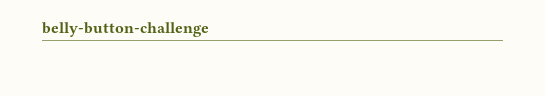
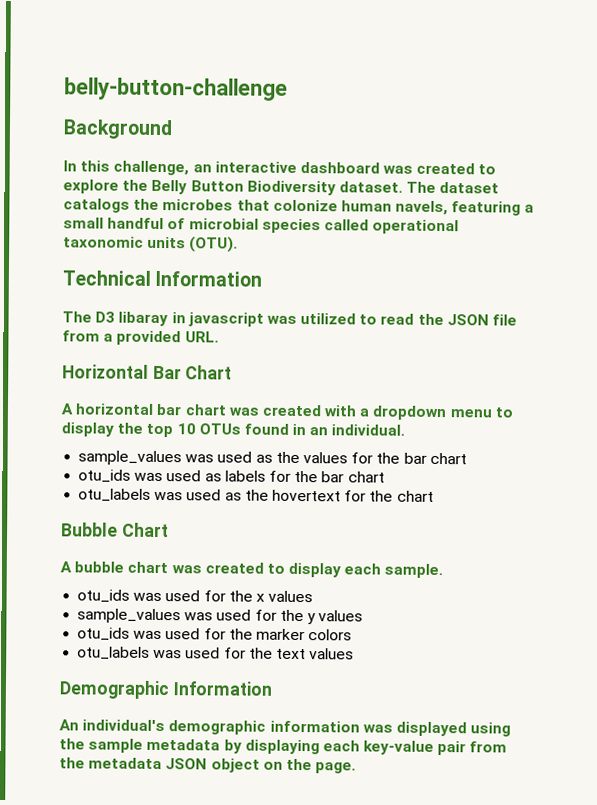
(209, 29) none -> [63,119,173,140] [63,160,497,176] [63,179,500,196] [63,198,535,216] [63,217,460,235] [63,236,239,253] [62,270,263,287] [62,311,518,327] [62,330,219,346] [62,364,233,380] [61,403,513,421] [61,422,406,438] [78,450,467,466] [78,469,385,483] [78,488,434,502] [61,522,169,538] [60,561,444,579] [77,589,314,603] [77,608,364,625] [77,627,353,641] [77,646,355,660] [59,680,273,700] [59,719,512,737] [59,738,508,756] [59,757,357,774] // Background // In this challenge, an interactive dashboard was created to explore the Belly Button Biodiversity dataset. The dataset catalogs the microbes that colonize human navels, featuring a small handful of microbial species called operational taxonomic units (OTU). // Technical Information // The D3 libaray in javascript was utilized to read the JSON file from a provided URL. // Horizontal Bar Chart // A horizontal bar chart was created with a dropdown menu to display the top 10 OTUs found in an individual. // sample_values was used as the values for the bar chart // otu_ids was used as labels for the bar chart // otu_labels was used as the hovertext for the chart // Bubble Chart // A bubble chart was created to display each sample. // otu_ids was used for the x values // sample_values was used for the y values // otu_ids was used for the marker colors // otu_labels was used for the text values // Demographic Information // An individual's demographic information was displayed using the sample metadata by displaying each key-value pair from the metadata JSON object on the page.

